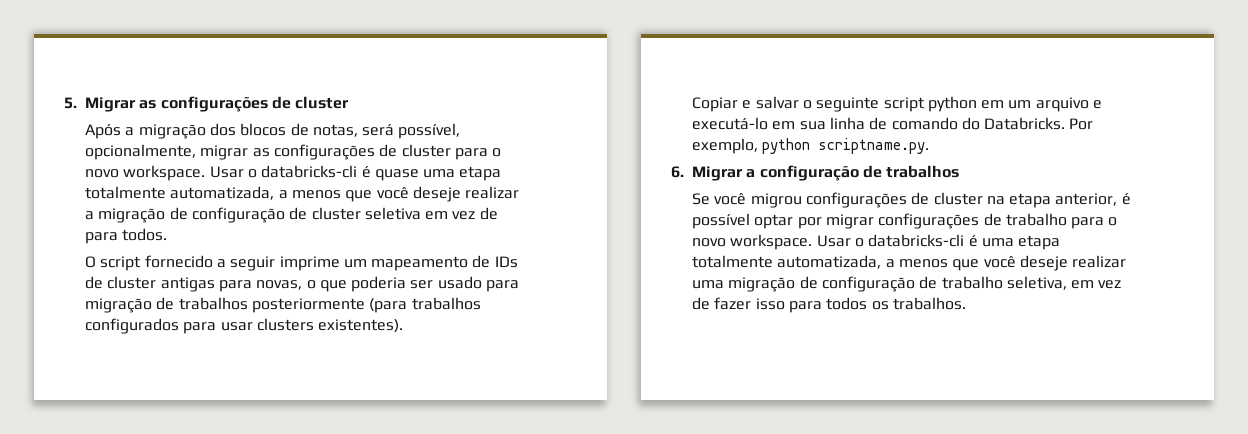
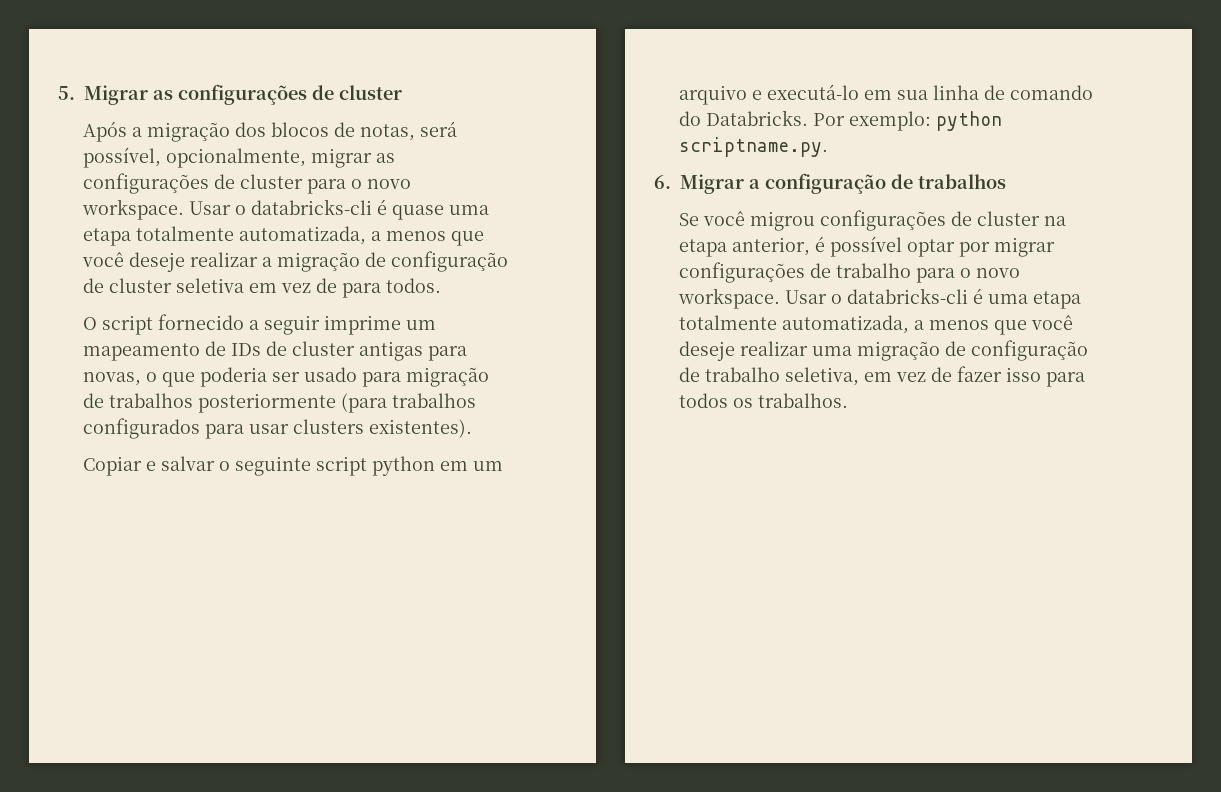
[691,138,758,154] exemplo, -> [848,111,931,131] exemplo:

